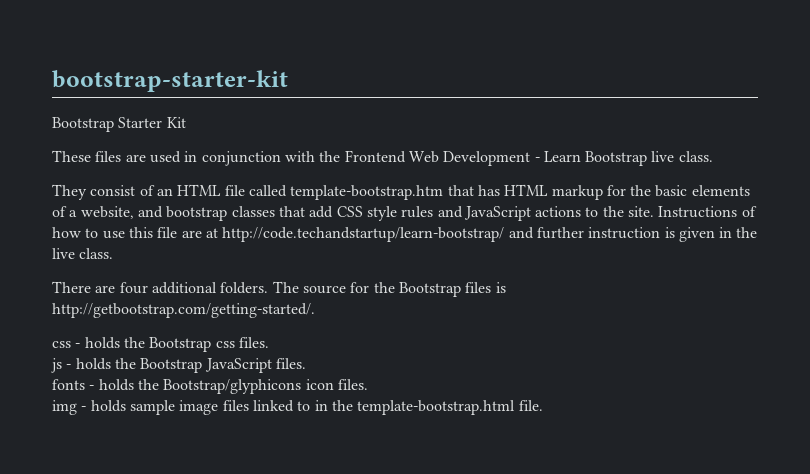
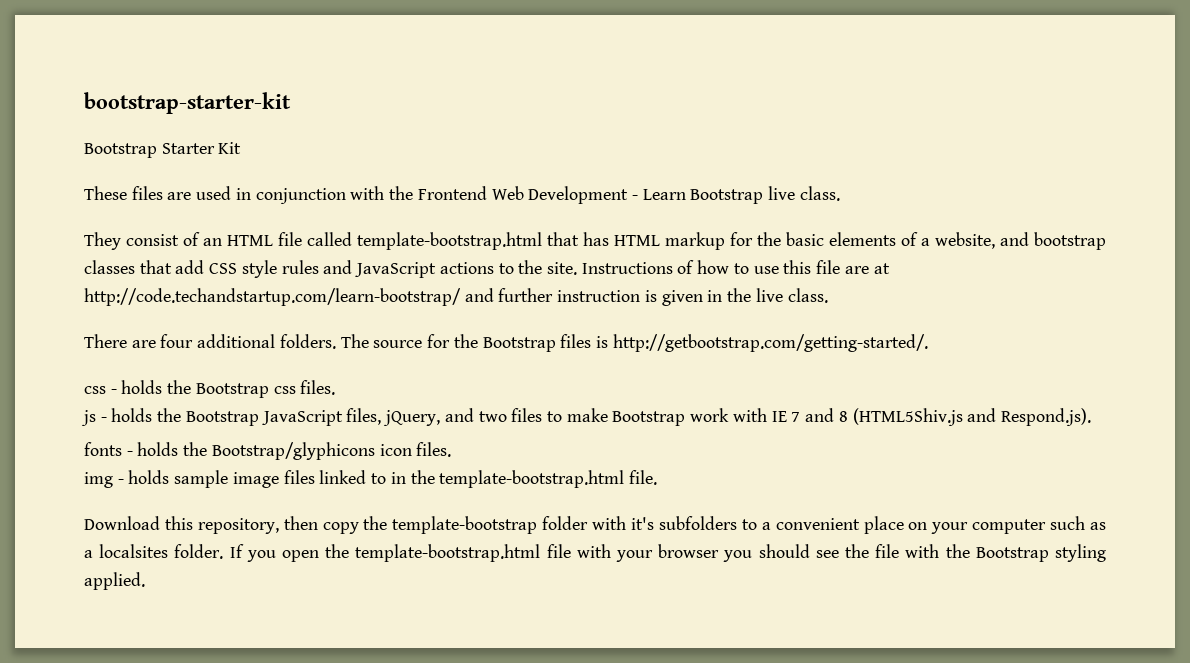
[290,185,444,200] template-bootstrap.htm -> [357,232,542,250] template-bootstrap.html
[222,227,505,242] http://code.techandstartup/learn-bootstrap/ -> [84,288,461,306] http://code.techandstartup.com/learn-bootstrap/
[275,358,306,369] files. -> [346,408,1091,426] files, jQuery, and two files to make Bootstrap work with IE 7 and 8 (HTML5Shiv.js and Respond.js).
(543, 405) none -> [84,516,1107,534] [84,544,1107,562] [84,572,145,590] // Download this repository, then copy the template-bootstrap folder with it's subfolders to a convenient place on your computer such as a localsites folder. If you open the template-bootstrap.html file with your browser you should see the file with the Bootstrap styling applied.

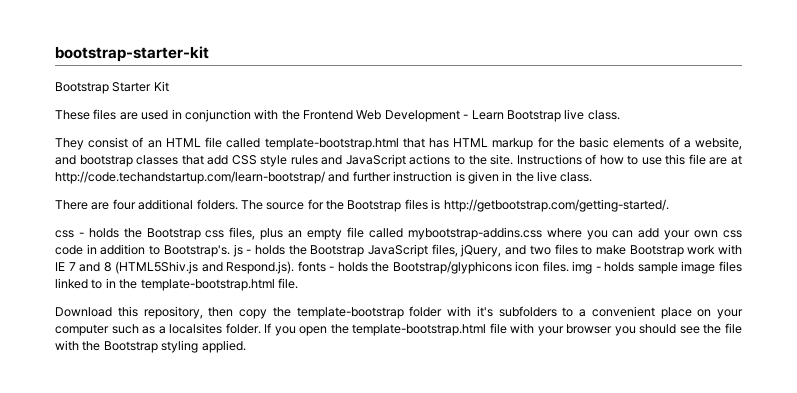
[300,380,336,395] files. // -> [229,227,743,240] [55,244,230,257] files, plus an empty file called mybootstrap-addins.css where you can add your own css code in addition to Bootstrap's.
(1091, 417) // -> (295, 267) none
(452, 449) // -> (569, 266) none

